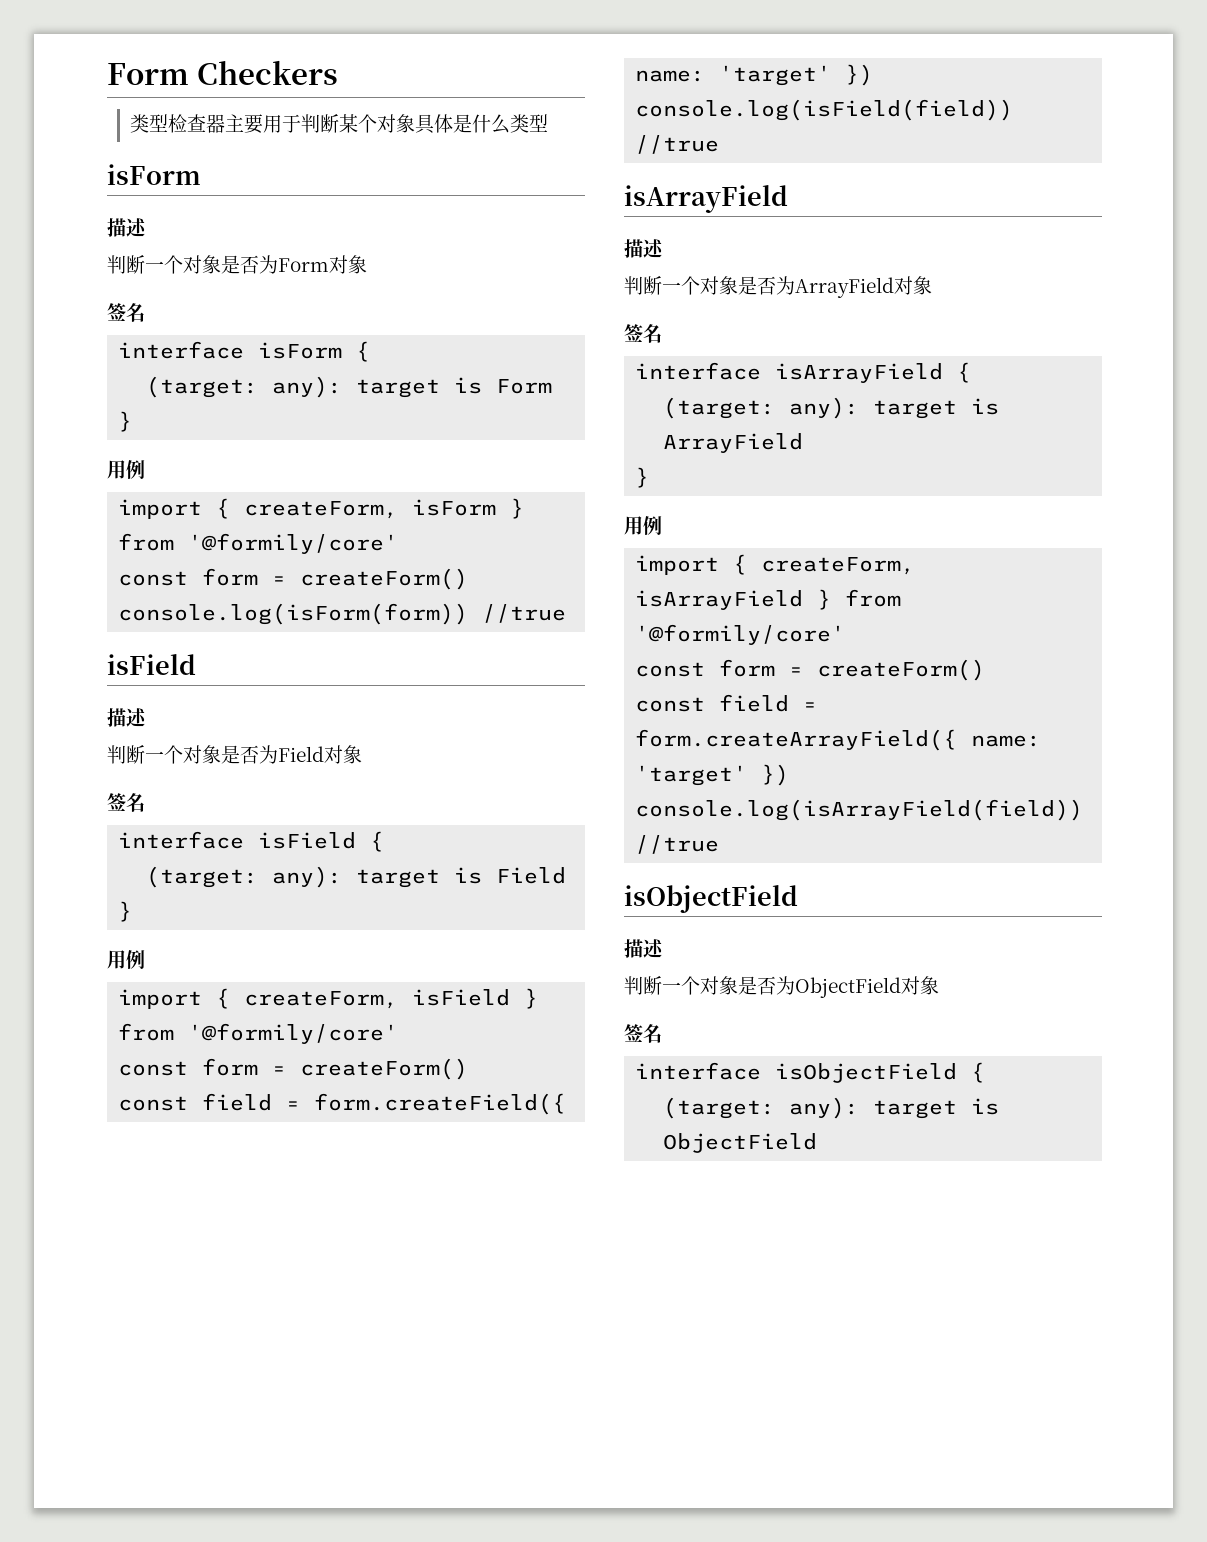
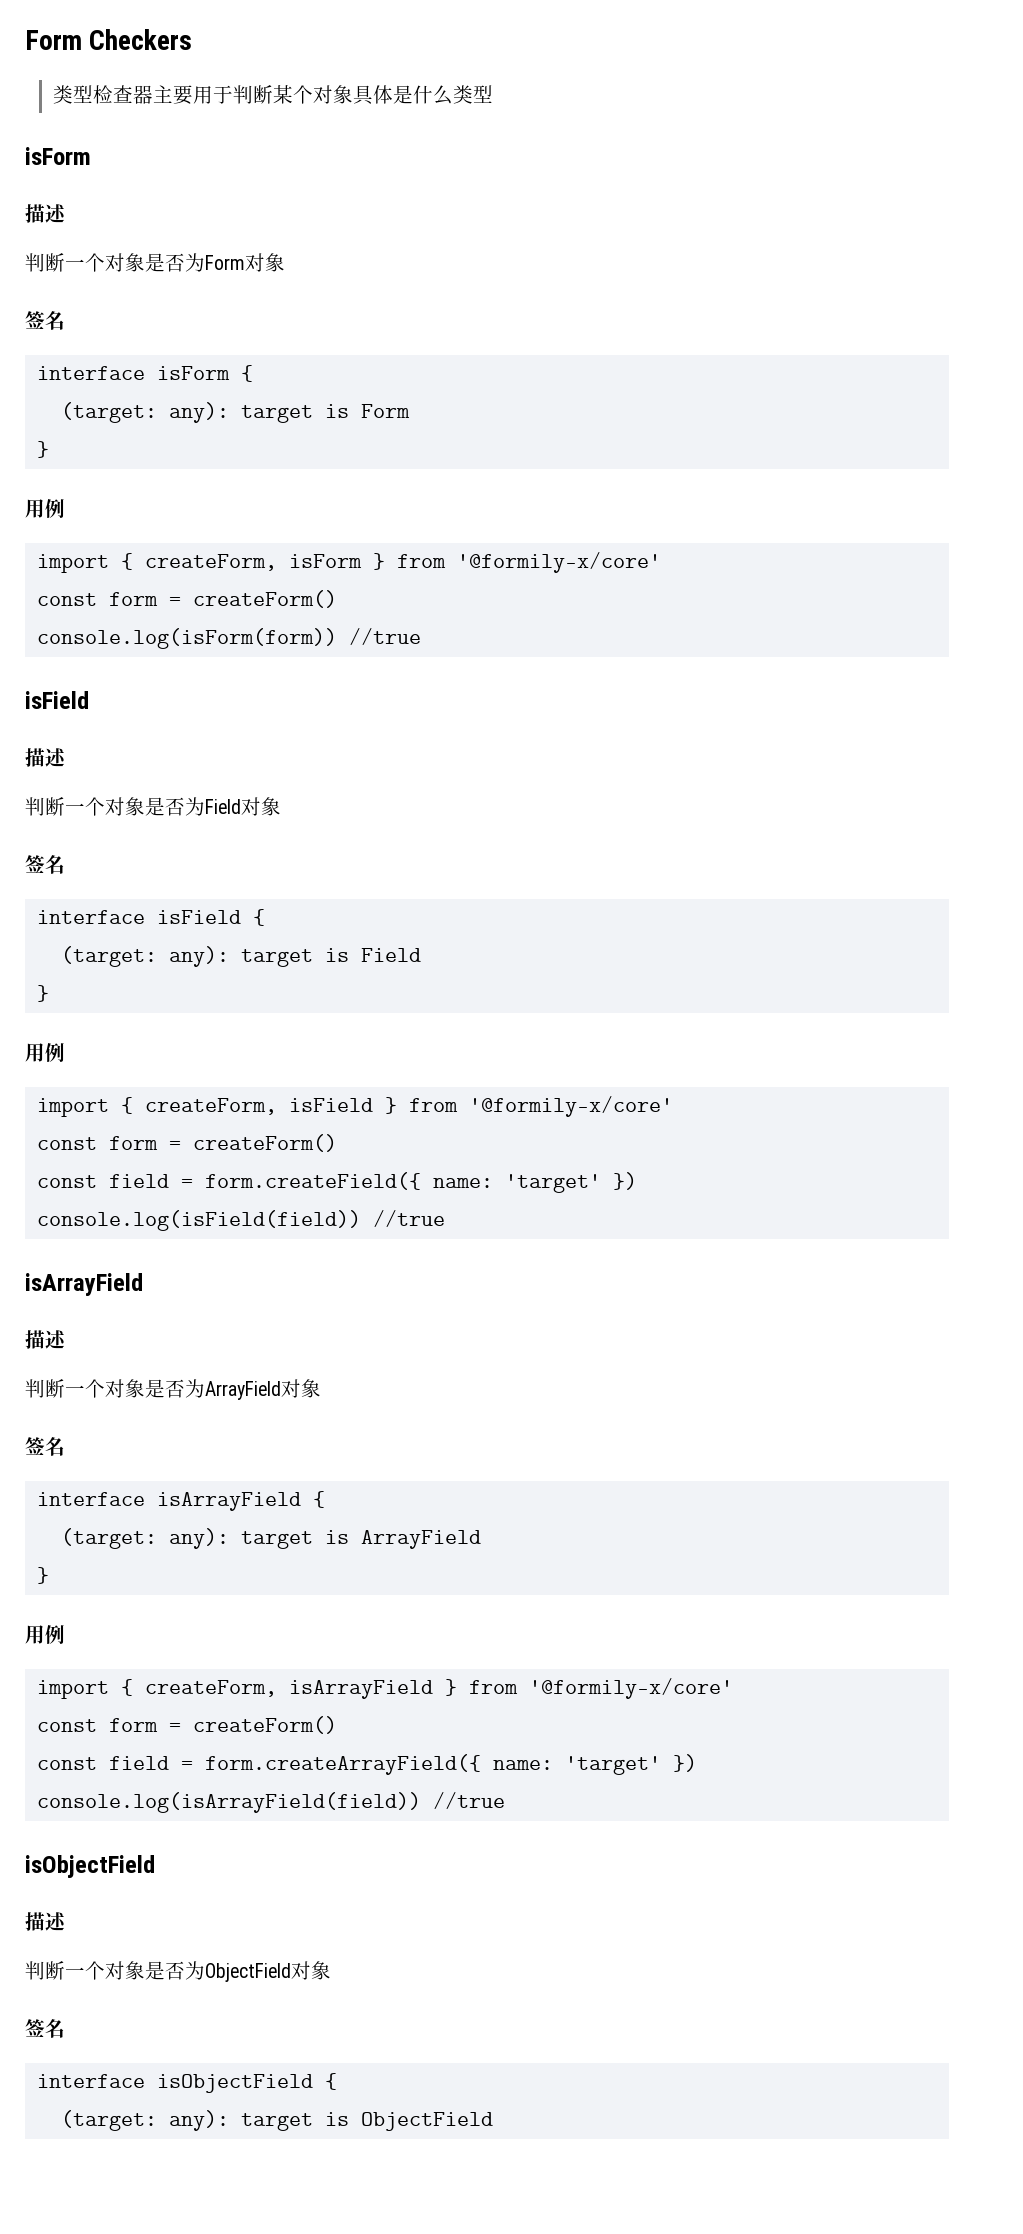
[188,533,399,554] '@formily/core' -> [456,552,661,573] '@formily-x/core'
[188,1023,399,1044] '@formily/core' -> [468,1096,673,1117] '@formily-x/core'
[635,624,846,645] '@formily/core' -> [528,1678,733,1699] '@formily-x/core'

